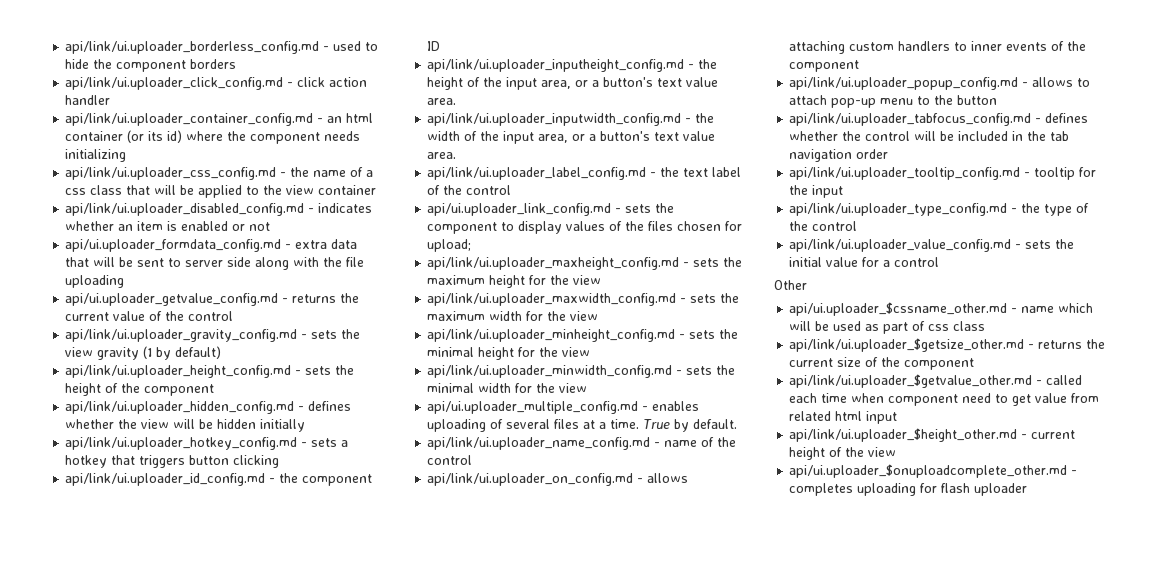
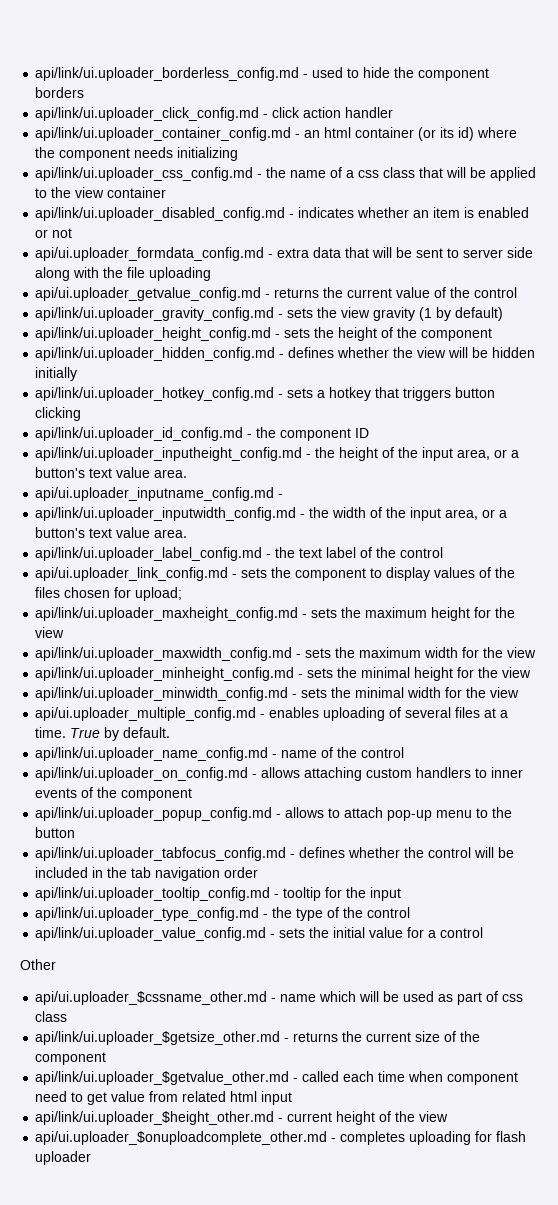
(457, 101) none -> [35,487,284,501] // api/ui.uploader_inputname_config.md -

